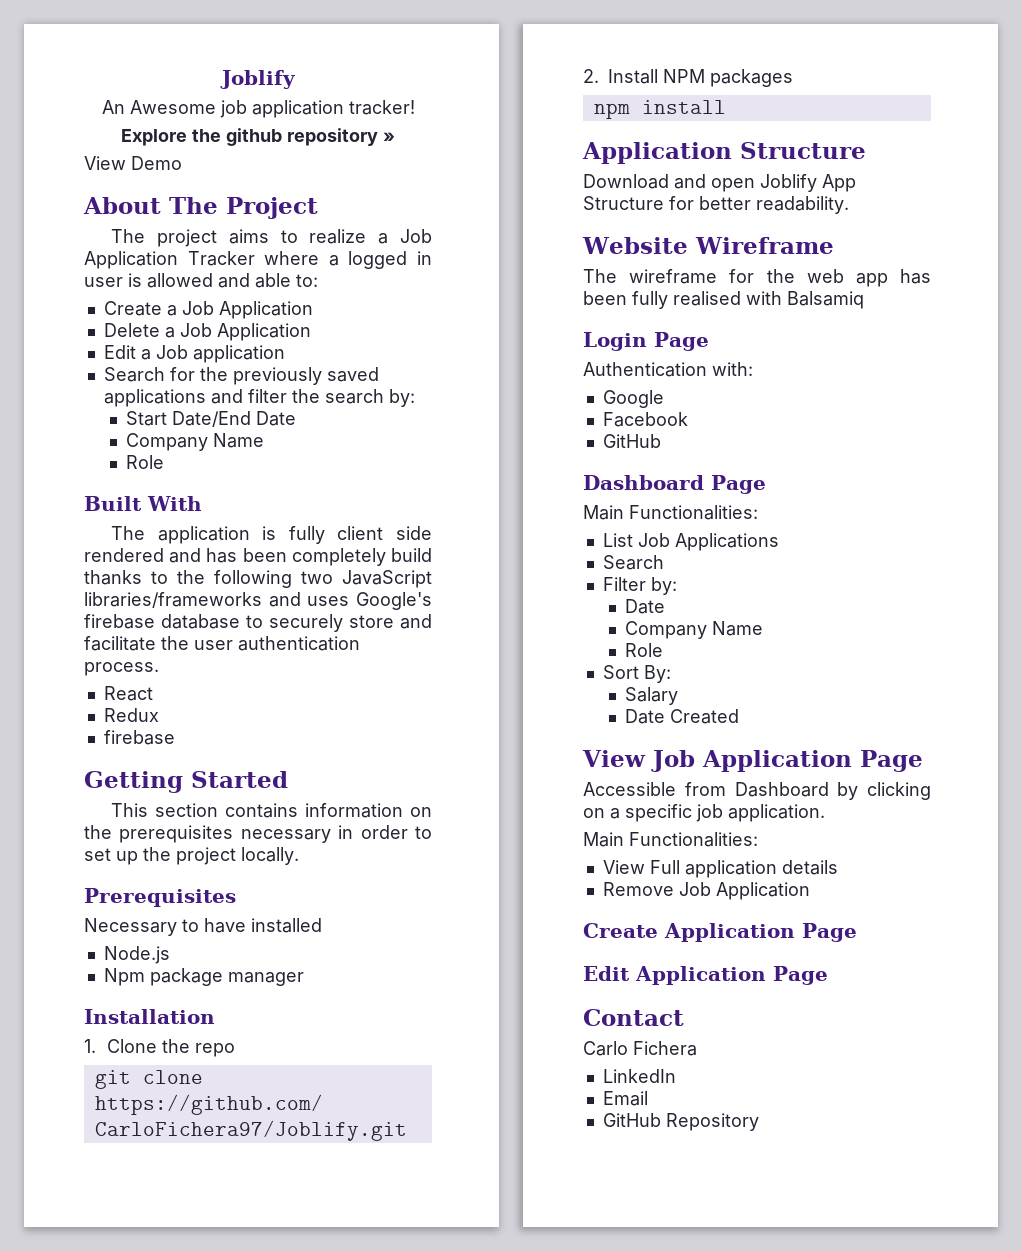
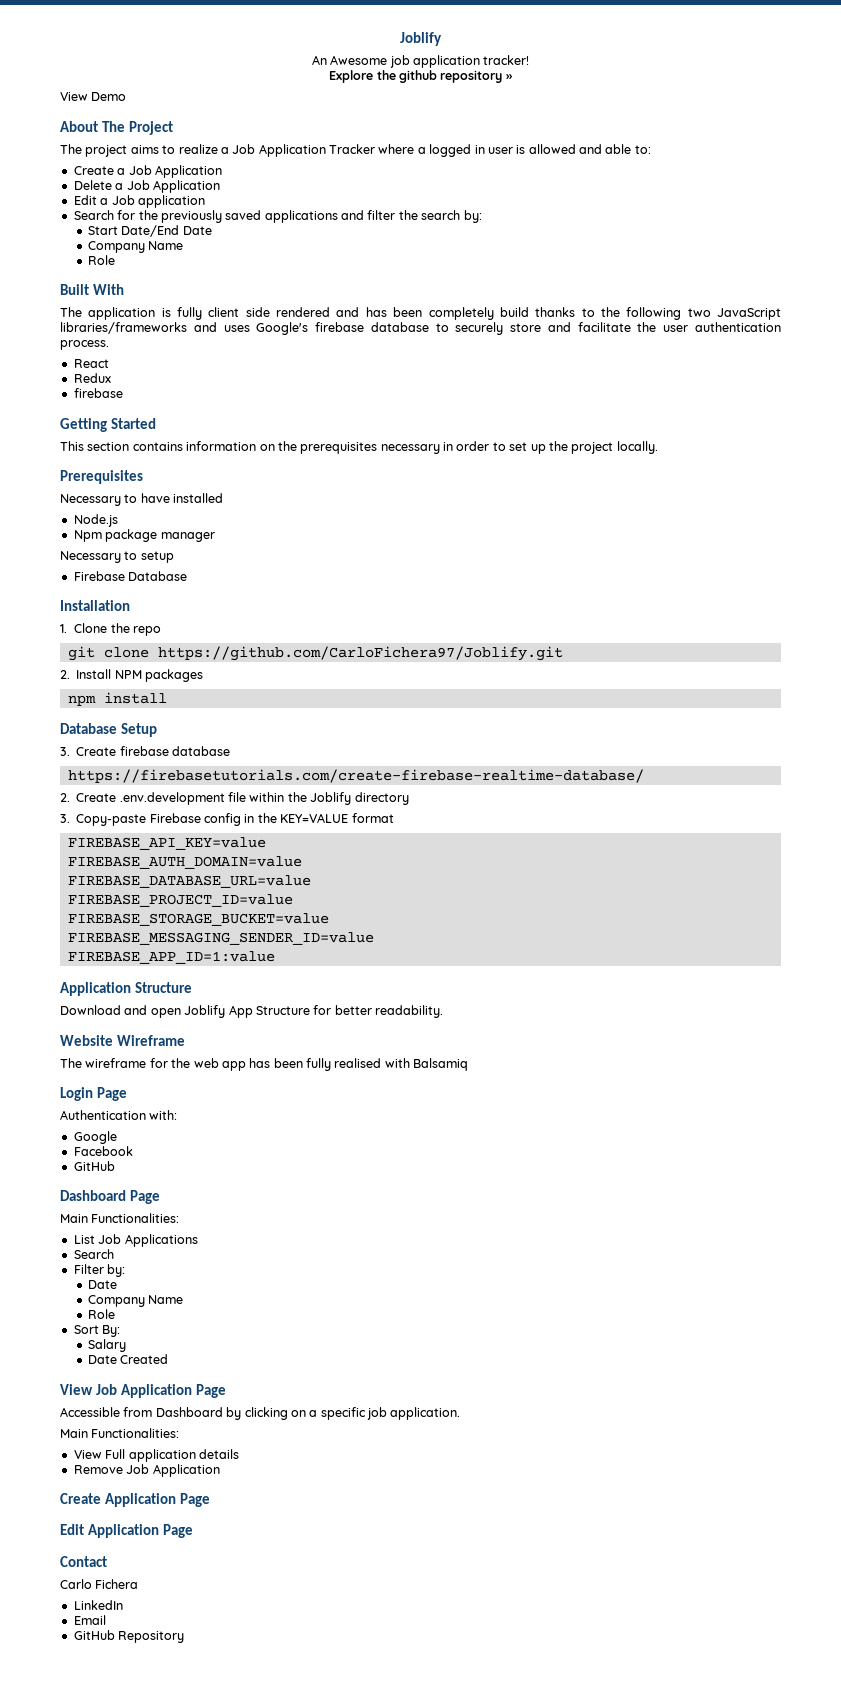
(304, 979) none -> [60,551,174,563] [73,571,188,581] // Necessary to setup // Firebase Database
(726, 107) none -> [60,723,157,737] [60,746,230,756] [67,769,644,783] [60,792,409,805] [60,813,394,826] [67,837,266,850] [67,856,302,869] [67,875,311,888] [67,894,293,907] [67,913,329,926] [67,932,374,945] [67,951,275,964] // Database Setup // 3. Create firebase database // https://firebasetutorials.com/create-firebase-realtime-database/ // 2. Create .env.development file within the Joblify directory // 3. Copy-paste Firebase config in the KEY=VALUE format // FIREBASE_API_KEY=value // FIREBASE_AUTH_DOMAIN=value // FIREBASE_DATABASE_URL=value // FIREBASE_PROJECT_ID=value // FIREBASE_STORAGE_BUCKET=value // FIREBASE_MESSAGING_SENDER_ID=value // FIREBASE_APP_ID=1:value

